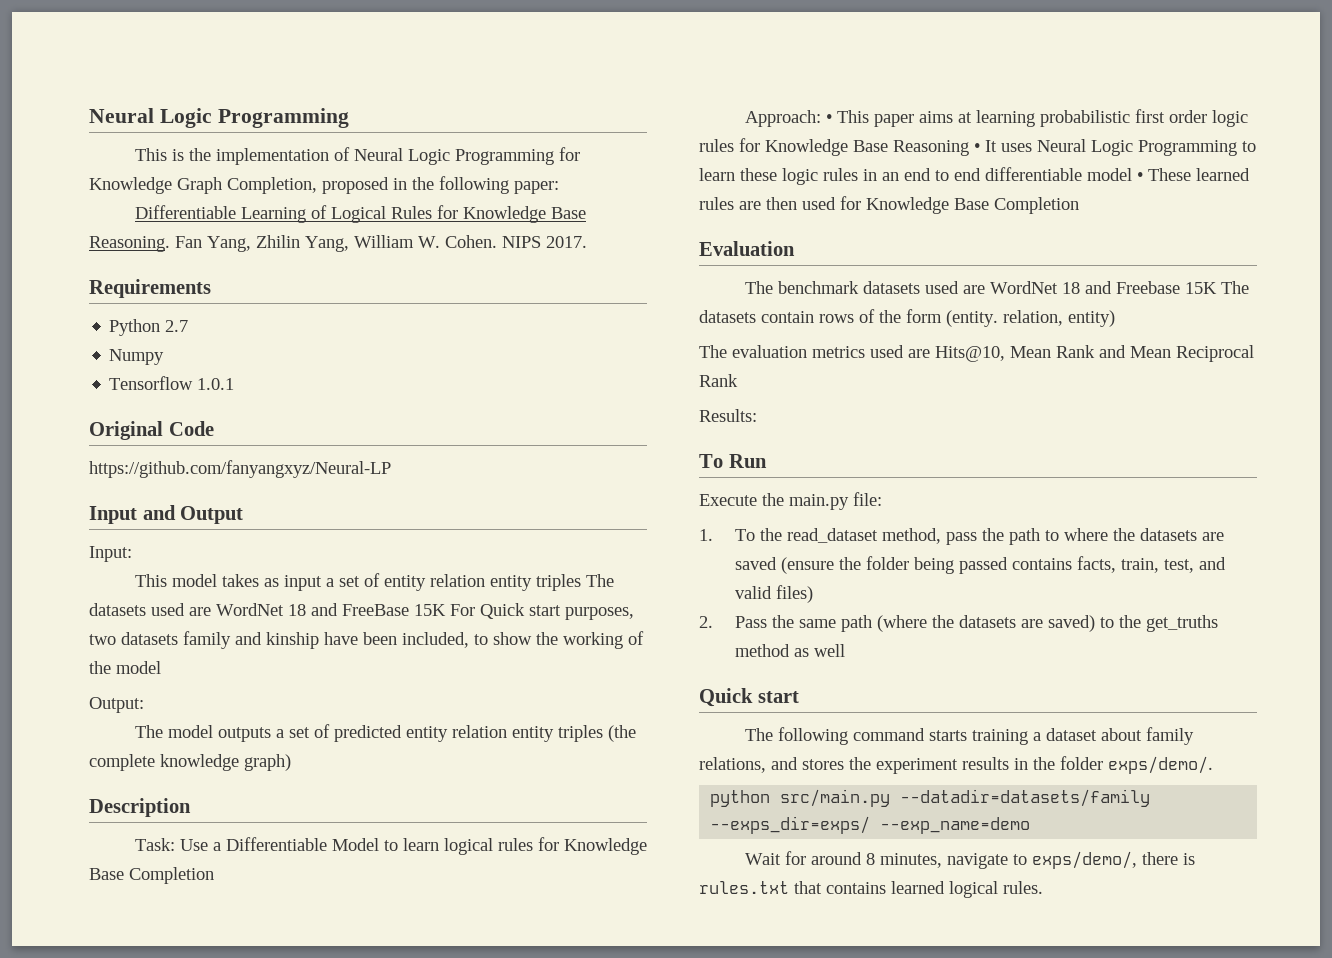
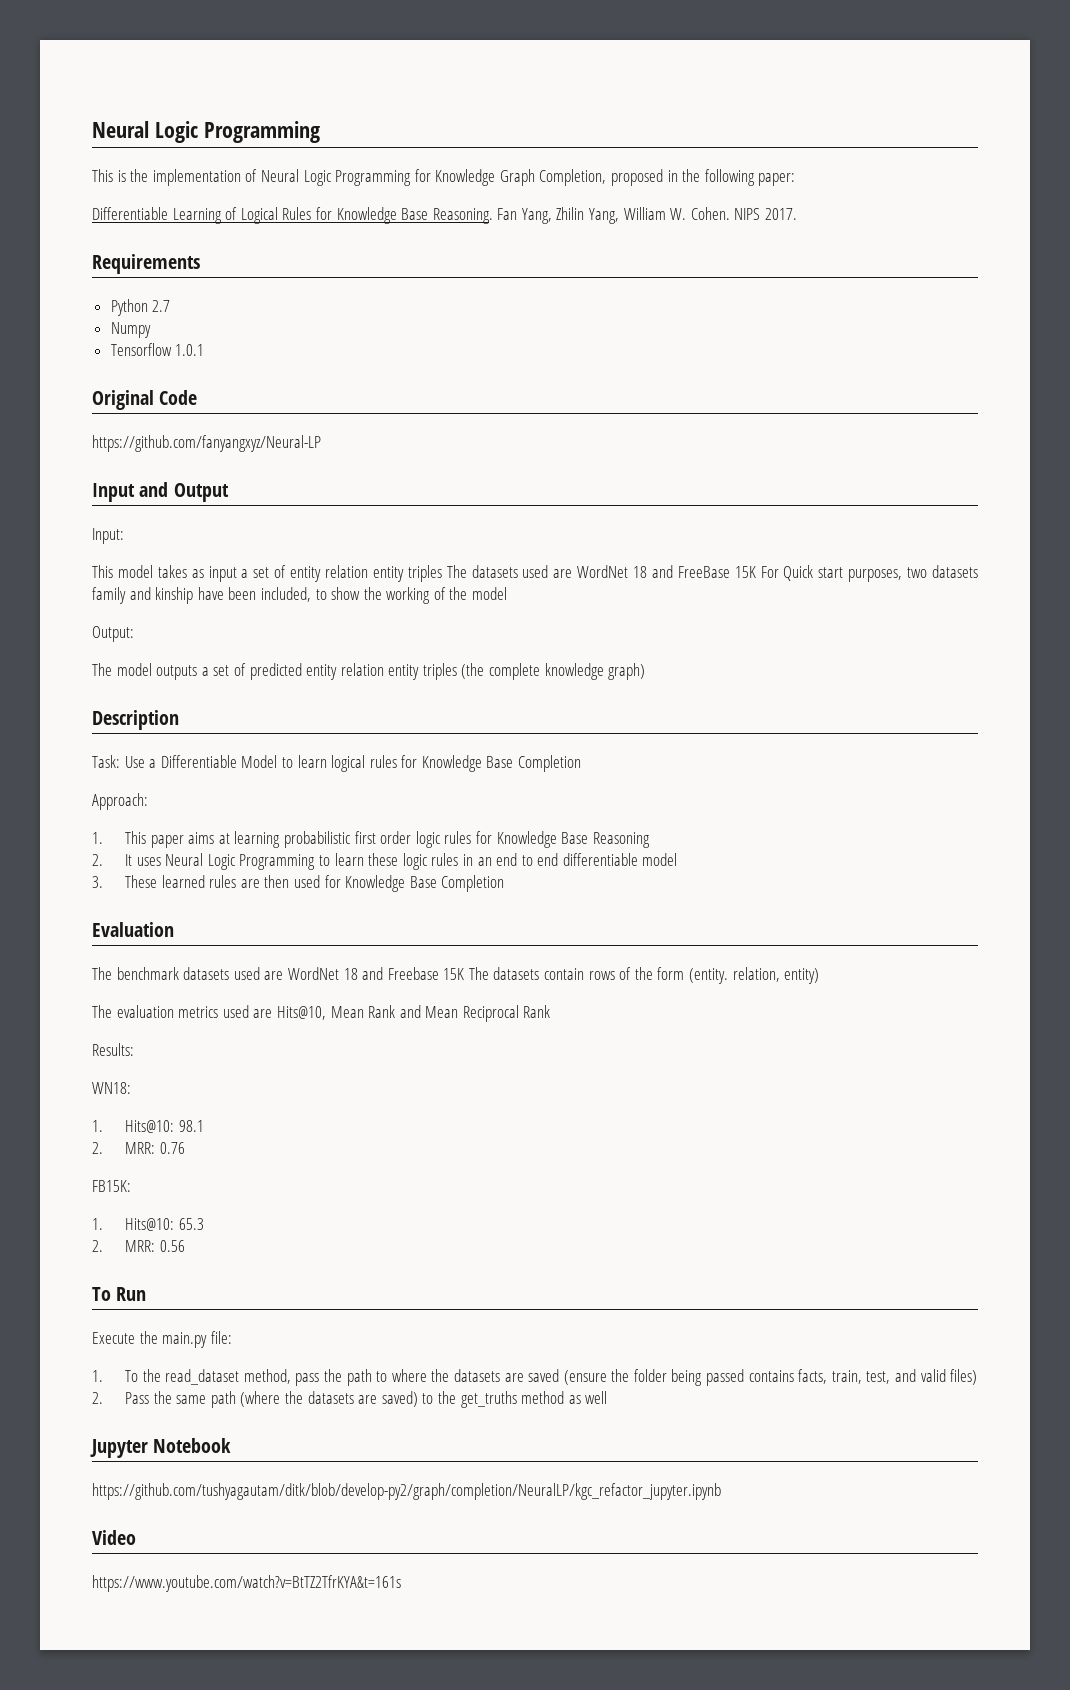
[825,114,832,123] • -> [92,832,103,844] // 1.
[974,143,980,152] • -> [92,854,103,866] // 2.
[1137,172,1143,181] • -> [92,876,103,888] // 3.
(757, 415) none -> [92,1082,131,1094] [92,1120,204,1133] [92,1142,185,1154] [92,1180,131,1192] [92,1218,204,1231] [92,1240,185,1252] // WN18: // 1. Hits@10: 98.1 // 2. MRR: 0.76 // FB15K: // 1. Hits@10: 65.3 // 2. MRR: 0.56
[699,688,799,707] [744,727,1194,745] [699,756,1213,774] [710,789,1151,807] [710,816,1031,834] [744,851,1195,869] [699,881,1043,898] Quick start // The following command starts training a dataset about family relations, and stores the experiment results in the folder exps/demo/. // python src/main.py --datadir=datasets/family --exps_dir=exps/ --exp_name=demo // Wait for around 8 minutes, navigate to exps/demo/, there is rules.txt that contains learned logical rules. -> [90,1438,232,1458] [92,1483,721,1500] [92,1530,136,1545] [92,1575,401,1592] Jupyter Notebook // https://github.com/tushyagautam/ditk/blob/develop-py2/graph/completion/NeuralLP/kgc_refactor_jupyter.ipynb // Video // https://www.youtube.com/watch?v=BtTZ2TfrKYA&t=161s

